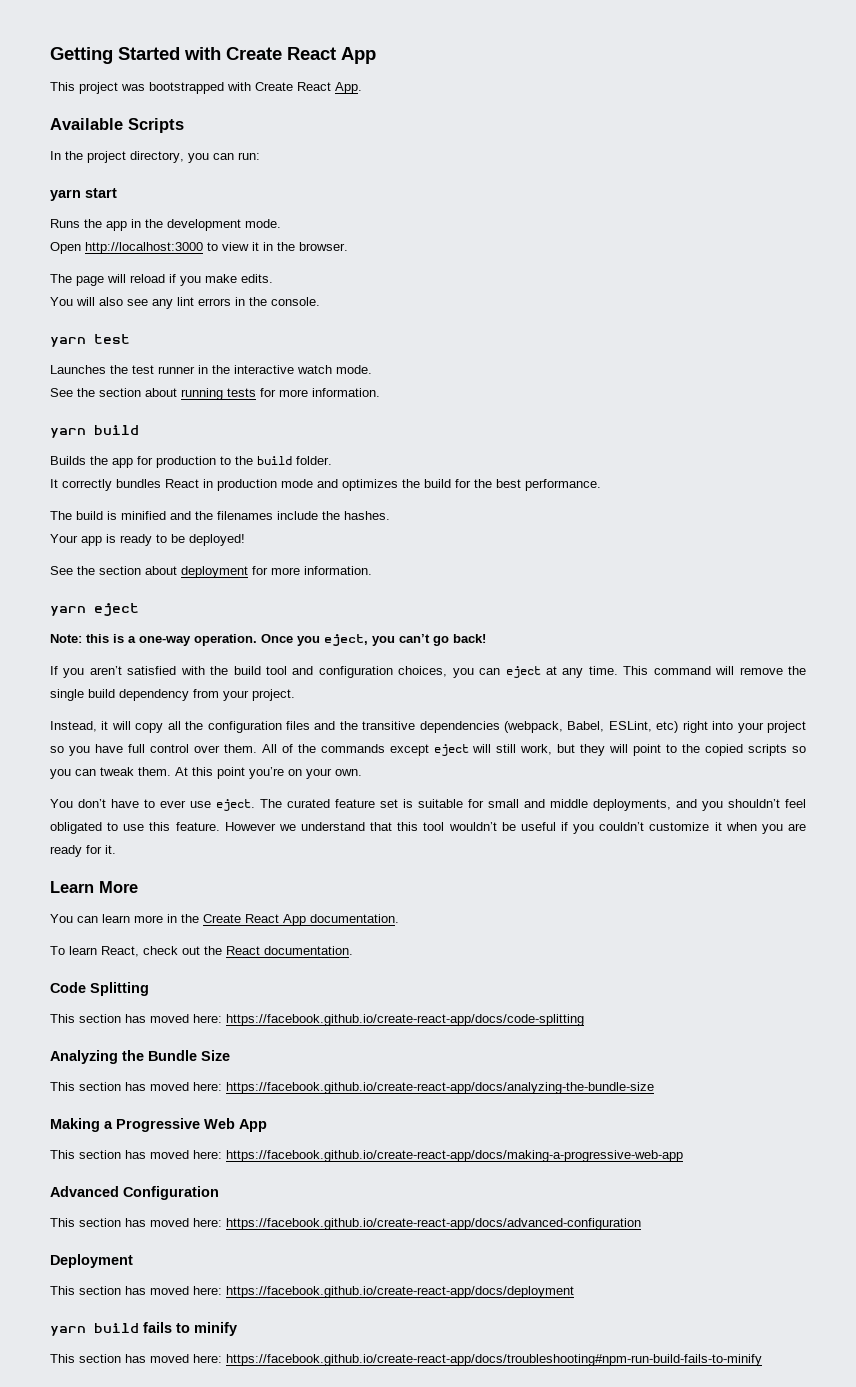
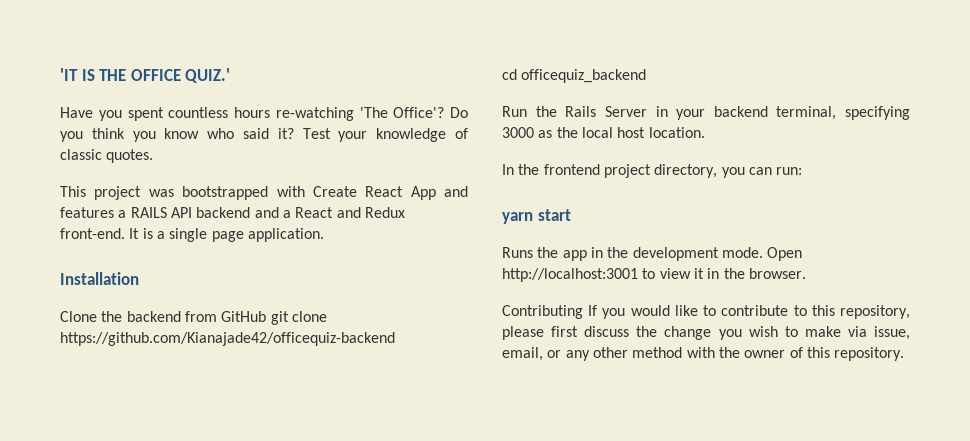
[50,47,376,64] Getting Started with Create React App -> [60,68,231,83] [60,107,468,121] [60,128,469,142] [60,149,154,163] 'IT IS THE OFFICE QUIZ.' // Have you spent countless hours re-watching 'The Office'? Do you think you know who said it? Test your knowledge of classic quotes.
[335,82,362,94] [50,118,184,133] App. // Available Scripts -> [410,186,468,200] [60,207,405,218] [60,228,324,242] [60,272,139,285] [60,311,327,325] [60,332,395,346] [502,69,647,83] [502,106,910,120] [502,127,705,138] App and features a RAILS API backend and a React and Redux front-end. It is a single page application. // Installation // Clone the backend from GitHub git clone https://github.com/Kianajade42/officequiz-backend // cd officequiz_backend // Run the Rails Server in your backend terminal, specifying 3000 as the local host location.
(83, 155) none -> [543,164,600,175] frontend
[50,242,203,254] // Open http://localhost:3000 -> [767,247,803,261] [502,268,638,282] Open http://localhost:3001
[50,274,273,286] [50,297,320,309] [50,334,130,347] [50,365,372,374] [50,388,380,400] [50,425,139,438] [50,456,332,468] [50,479,601,491] [50,511,390,520] [50,534,245,546] [50,566,372,578] [50,603,139,616] [50,634,486,646] [50,666,807,678] [50,689,295,701] [50,721,807,733] [50,744,807,756] [50,767,362,779] [50,799,806,811] [50,822,806,834] [50,845,116,857] [50,881,138,893] [50,914,399,926] [50,946,353,957] [50,982,149,996] [50,1014,584,1026] [50,1050,230,1064] [50,1082,654,1094] [50,1118,267,1132] [50,1150,683,1162] [50,1186,219,1200] [50,1218,641,1230] [50,1254,133,1268] [50,1286,574,1298] [50,1322,237,1336] [50,1354,762,1366] The page will reload if you make edits. // You will also see any lint errors in the console. // yarn test // Launches the test runner in the interactive watch mode. // See the section about running tests for more information. // yarn build // Builds the app for production to the build folder. // It correctly bundles React in production mode and optimizes the build for the best performance. // The build is minified and the filenames include the hashes. // Your app is ready to be deployed! // See the section about deployment for more information. // yarn eject // Note: this is a one-way operation. Once you eject, you can’t go back! // If you aren’t satisfied with the build tool and configuration choices, you can eject at any time. This command will remove the single build dependency from your project. // Instead, it will copy all the configuration files and the transitive dependencies (webpack, Babel, ESLint, etc) right into your project so you have full control over them. All of the commands except eject will still work, but they will point to the copied scripts so you can tweak them. At this point you’re on your own. // You don’t have to ever use eject. The curated feature set is suitable for small and middle deployments, and you shouldn’t feel obligated to use this feature. However we understand that this tool wouldn’t be useful if you couldn’t customize it when you are ready for it. // Learn More // You can learn more in the Create React App documentation. // To learn React, check out the React documentation. // Code Splitting // This section has moved here: https://facebook.github.io/create-react-app/docs/code-splitting // Analyzing the Bundle Size // This section has moved here: https://facebook.github.io/create-react-app/docs/analyzing-the-bundle-size // Making a Progressive Web App // This section has moved here: https://facebook.github.io/create-react-app/docs/making-a-progressive-web-app // Advanced Configuration // This section has moved here: https://facebook.github.io/create-react-app/docs/advanced-configuration // Deployment // This section has moved here: https://facebook.github.io/create-react-app/docs/deployment // yarn build fails to minify // This section has moved here: https://facebook.github.io/create-react-app/docs/troubleshooting#npm-run-build-fails-to-minify -> [502,305,910,319] [502,326,910,340] [502,347,905,361] Contributing If you would like to contribute to this repository, please first discuss the change you wish to make via issue, email, or any other method with the owner of this repository.

